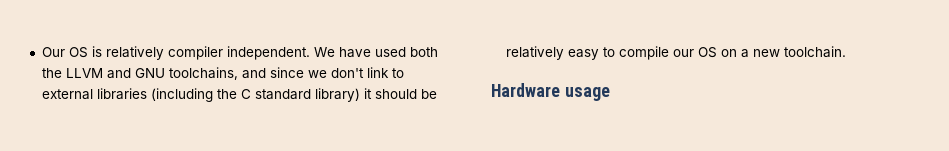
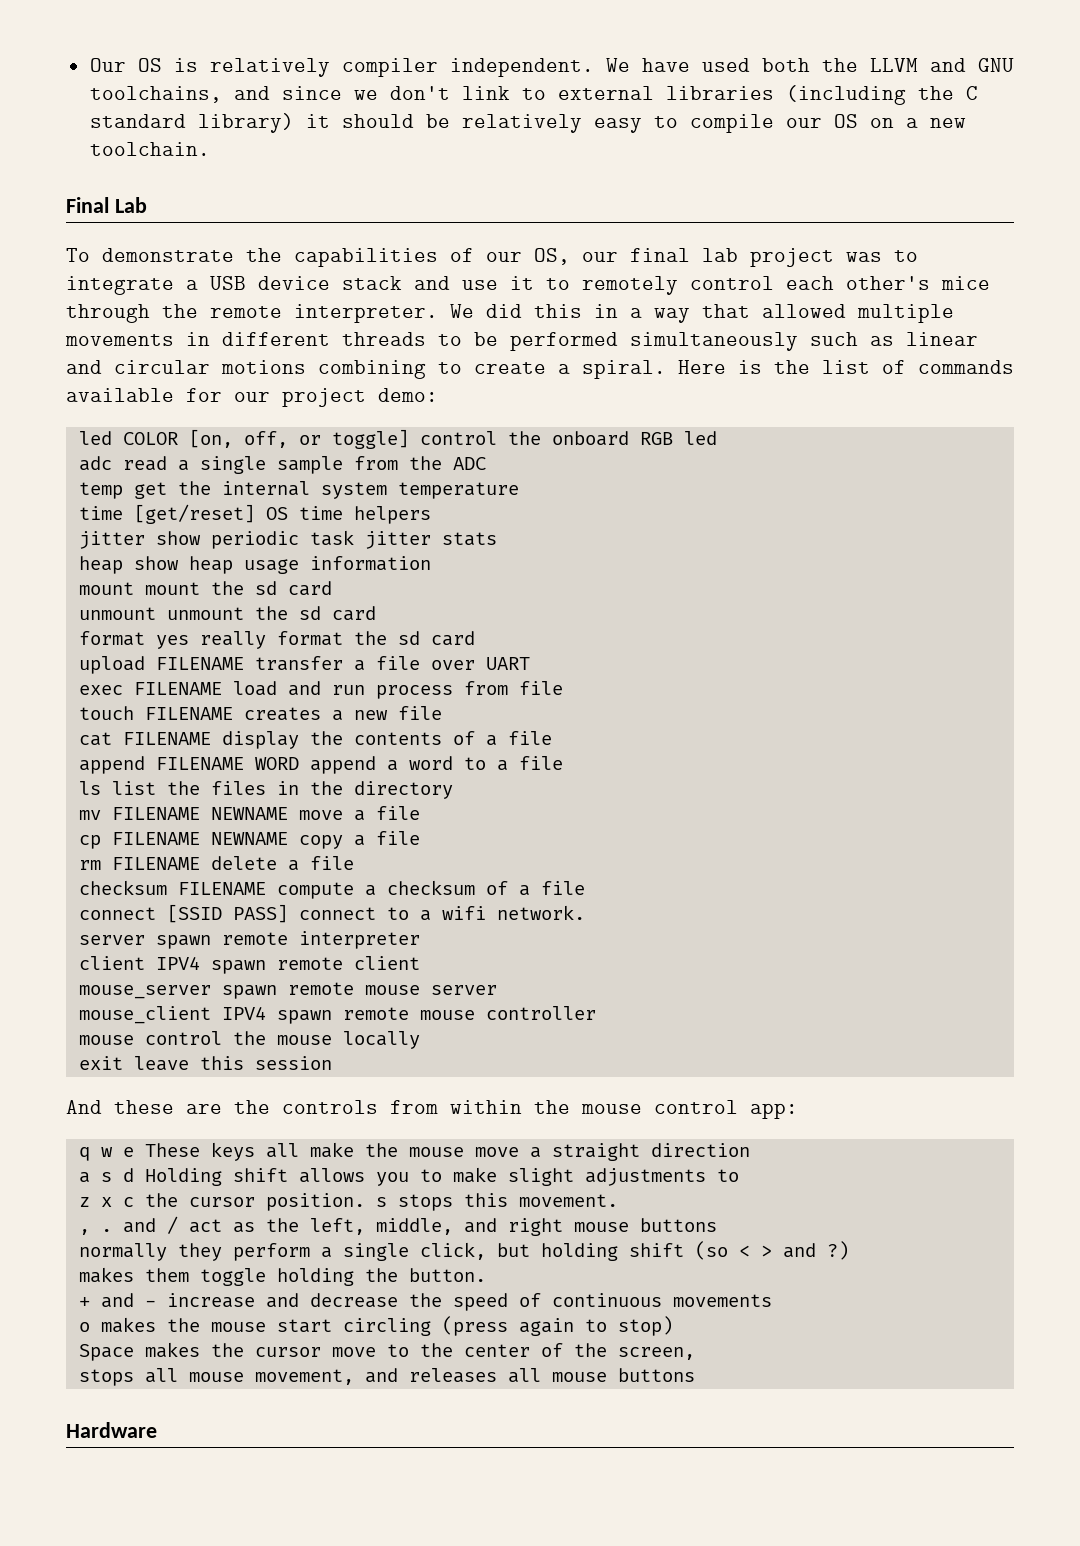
(846, 52) none -> [66,197,147,213] [66,248,918,267] [66,276,990,295] [66,304,954,323] [65,332,978,351] [66,360,1014,379] [66,388,438,407] [78,429,717,449] [78,456,486,474] [78,481,519,499] [78,504,431,524] [78,530,497,549] [78,556,431,574] [78,581,332,596] [78,606,376,621] [78,631,475,649] [78,656,530,674] [78,681,563,699] [78,706,442,721] [78,731,552,749] [78,756,563,774] [78,781,453,799] [78,806,420,821] [78,831,420,849] [78,856,354,871] [78,880,585,899] [78,904,585,923] [78,931,420,949] [78,956,420,974] [78,982,497,999] [78,1006,596,1024] [78,1031,420,1049] [78,1056,332,1071] [66,1100,798,1119] [78,1142,750,1161] [78,1167,739,1186] [78,1193,618,1211] [78,1216,717,1236] [78,1241,849,1261] [78,1267,486,1286] [78,1293,772,1311] [78,1316,673,1336] [78,1342,695,1361] [78,1368,695,1386] // Final Lab // To demonstrate the capabilities of our OS, our final lab project was to integrate a USB device stack and use it to remotely control each other's mice through the remote interpreter. We did this in a way that allowed multiple movements in different threads to be performed simultaneously such as linear and circular motions combining to create a spiral. Here is the list of commands available for our project demo: // led COLOR [on, off, or toggle] control the onboard RGB led // adc read a single sample from the ADC // temp get the internal system temperature // time [get/reset] OS time helpers // jitter show periodic task jitter stats // heap show heap usage information // mount mount the sd card // unmount unmount the sd card // format yes really format the sd card // upload FILENAME transfer a file over UART // exec FILENAME load and run process from file // touch FILENAME creates a new file // cat FILENAME display the contents of a file // append FILENAME WORD append a word to a file // ls list the files in the directory // mv FILENAME NEWNAME move a file // cp FILENAME NEWNAME copy a file // rm FILENAME delete a file // checksum FILENAME compute a checksum of a file // connect [SSID PASS] connect to a wifi network. // server spawn remote interpreter // client IPV4 spawn remote client // mouse_server spawn remote mouse server // mouse_client IPV4 spawn remote mouse controller // mouse control the mouse locally // exit leave this session // And these are the controls from within the mouse control app: // q w e These keys all make the mouse move a straight direction // a s d Holding shift allows you to make slight adjustments to // z x c the cursor position. s stops this movement. // , . and / act as the left, middle, and right mouse buttons // normally they perform a single click, but holding shift (so < > and ?) // makes them toggle holding the button. // + and - increase and decrease the speed of continuous movements // o makes the mouse start circling (press again to stop) // Space makes the cursor move to the center of the screen, // stops all mouse movement, and releases all mouse buttons
[564,87,610,101] usage -> (157, 1430) none

